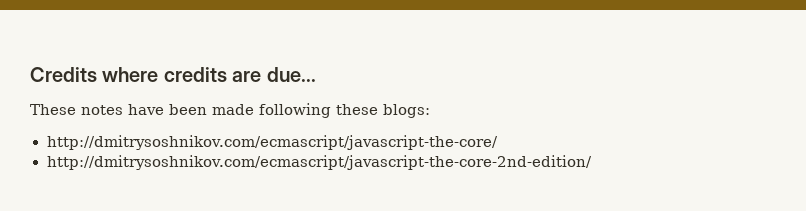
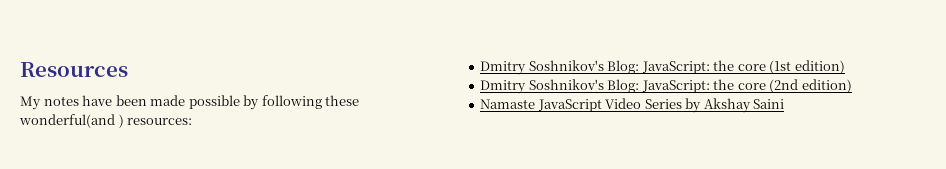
[30,67,316,82] [30,103,430,118] [46,135,499,150] [46,155,593,170] Credits where credits are due... // These notes have been made following these blogs: // http://dmitrysoshnikov.com/ecmascript/javascript-the-core/ // http://dmitrysoshnikov.com/ecmascript/javascript-the-core-2nd-edition/ -> [20,62,128,77] [20,95,360,110] [19,114,193,128] [480,60,845,75] [480,79,852,94] [480,98,785,113] Resources // My notes have been made possible by following these wonderful(and ) resources: // Dmitry Soshnikov's Blog: JavaScript: the core (1st edition) // Dmitry Soshnikov's Blog: JavaScript: the core (2nd edition) // Namaste JavaScript Video Series by Akshay Saini

